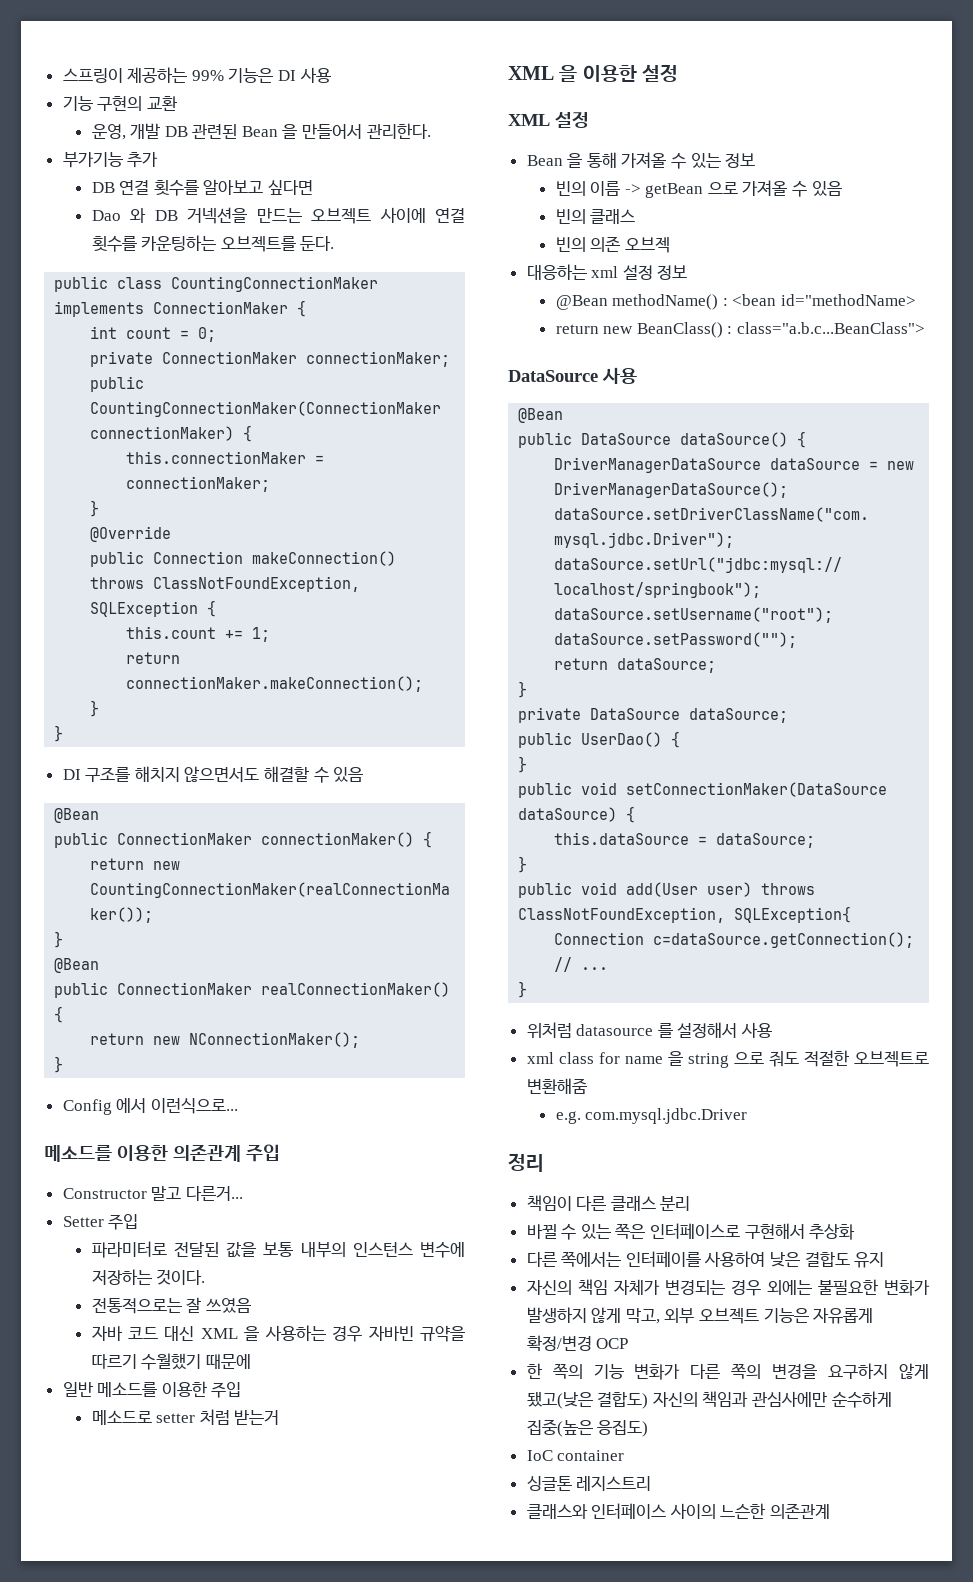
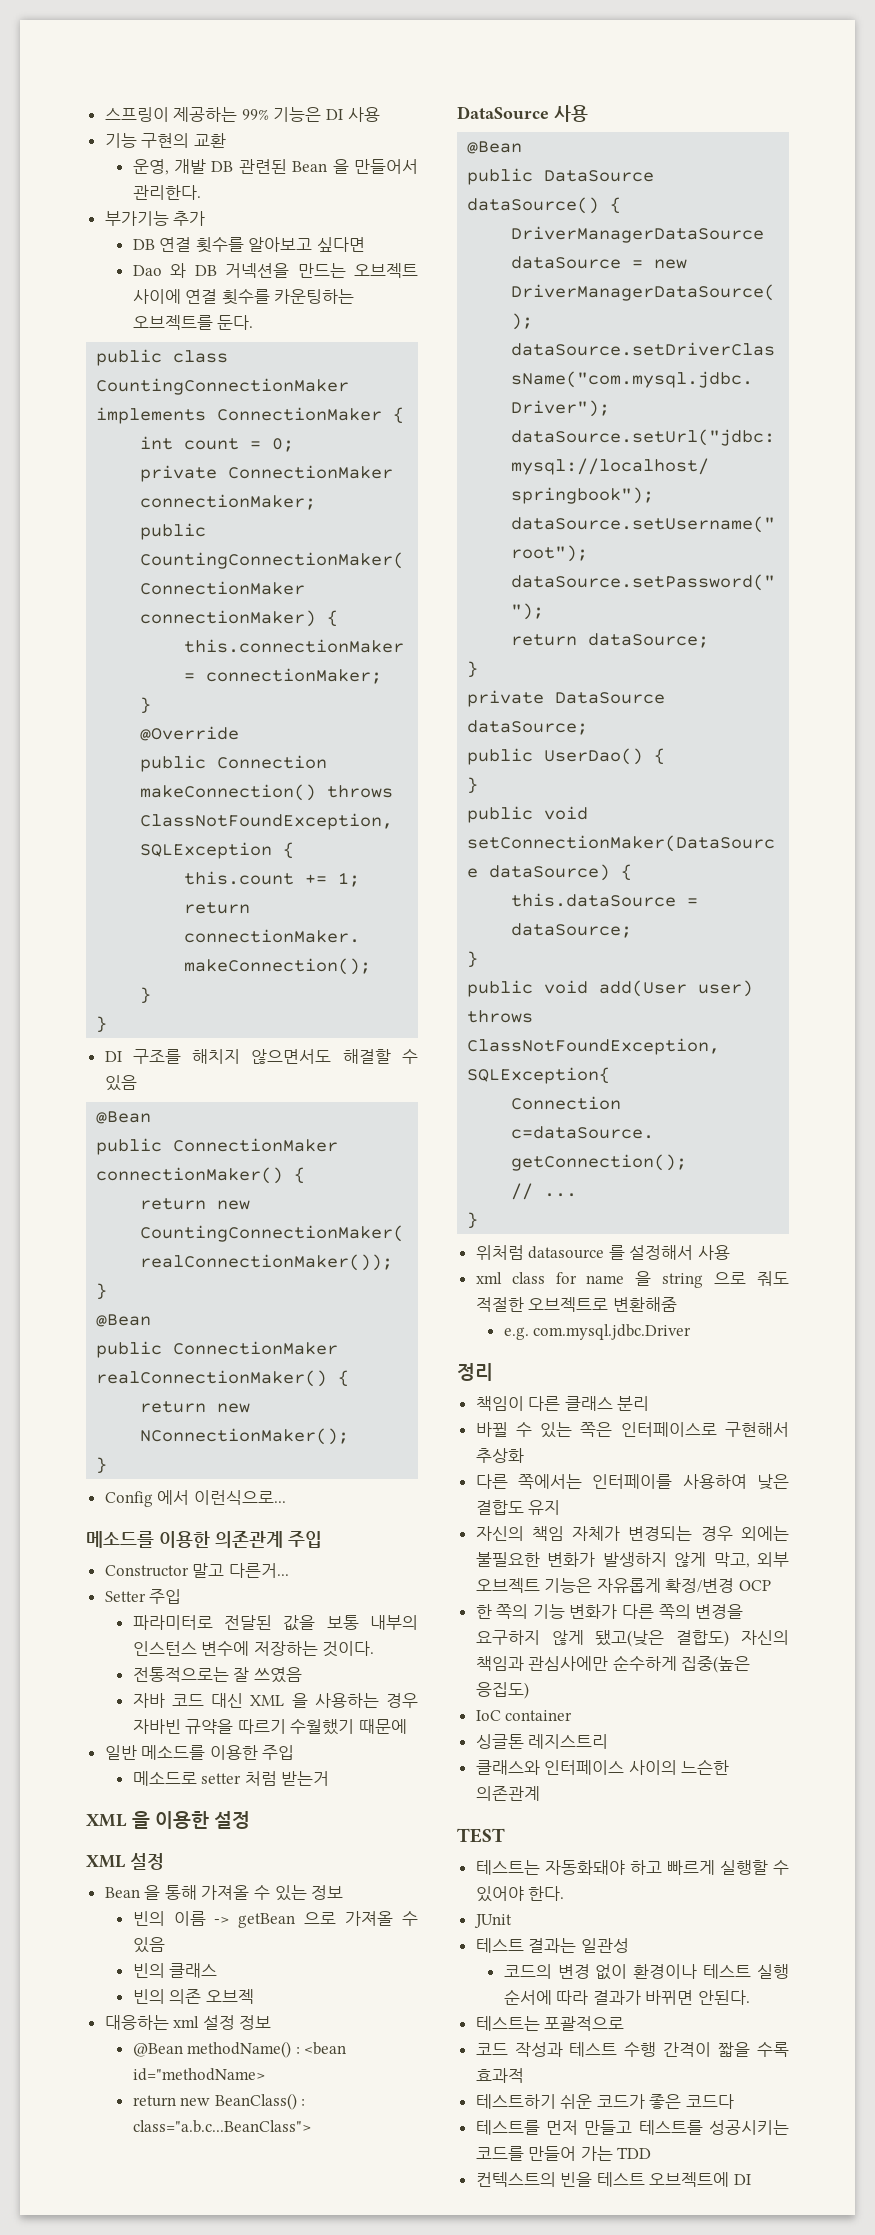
(831, 1511) none -> [457,1828,505,1843] [475,1860,789,1875] [475,1886,565,1902] [473,1914,512,1928] [475,1938,629,1953] [503,1964,789,1980] [503,1989,751,2005] [475,2016,625,2031] [475,2042,789,2057] [475,2068,524,2083] [475,2094,735,2109] [475,2120,789,2135] [475,2146,652,2161] [475,2172,752,2187] // TEST // 테스트는 자동화돼야 하고 빠르게 실행할 수 있어야 한다. // JUnit // 테스트 결과는 일관성 // 코드의 변경 없이 환경이나 테스트 실행 순서에 따라 결과가 바뀌면 안된다. // 테스트는 포괄적으로 // 코드 작성과 테스트 수행 간격이 짧을 수록 효과적 // 테스트하기 쉬운 코드가 좋은 코드다 // 테스트를 먼저 만들고 테스트를 성공시키는 코드를 만들어 가는 TDD // 컨텍스트의 빈을 테스트 오브젝트에 DI

